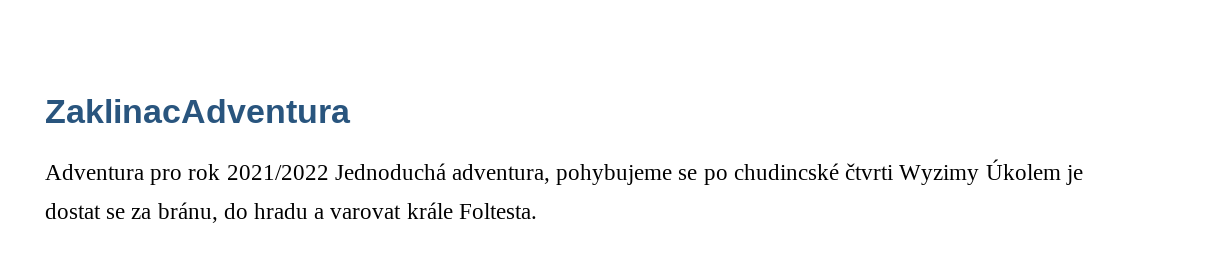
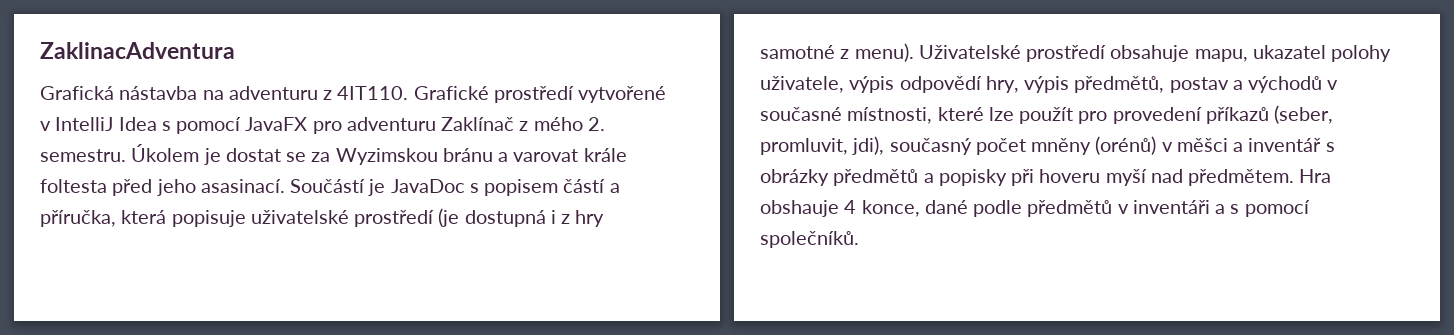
[45,163,980,185] Adventura pro rok 2021/2022 Jednoduchá adventura, pohybujeme se po chudincské čtvrti Wyzimy -> [40,86,667,103] [40,117,605,134] [40,149,126,162] Grafická nástavba na adventuru z 4IT110. Grafické prostředí vytvořené v IntelliJ Idea s pomocí JavaFX pro adventuru Zaklínač z mého 2. semestru.
[157,202,537,223] bránu, do hradu a varovat krále Foltesta. -> [335,148,627,165] [40,179,620,196] [40,208,605,227] [760,43,1392,62] [760,76,1339,93] [760,105,1334,124] [760,136,1335,155] [760,169,1332,186] [760,200,1310,217] [760,231,859,248] Wyzimskou bránu a varovat krále foltesta před jeho asasinací. Součástí je JavaDoc s popisem částí a příručka, která popisuje uživatelské prostředí (je dostupná i z hry samotné z menu). Uživatelské prostředí obsahuje mapu, ukazatel polohy uživatele, výpis odpovědí hry, výpis předmětů, postav a východů v současné místnosti, které lze použít pro provedení příkazů (seber, promluvit, jdi), současný počet mněny (orénů) v měšci a inventář s obrázky předmětů a popisky při hoveru myší nad předmětem. Hra obshauje 4 konce, dané podle předmětů v inventáři a s pomocí společníků.

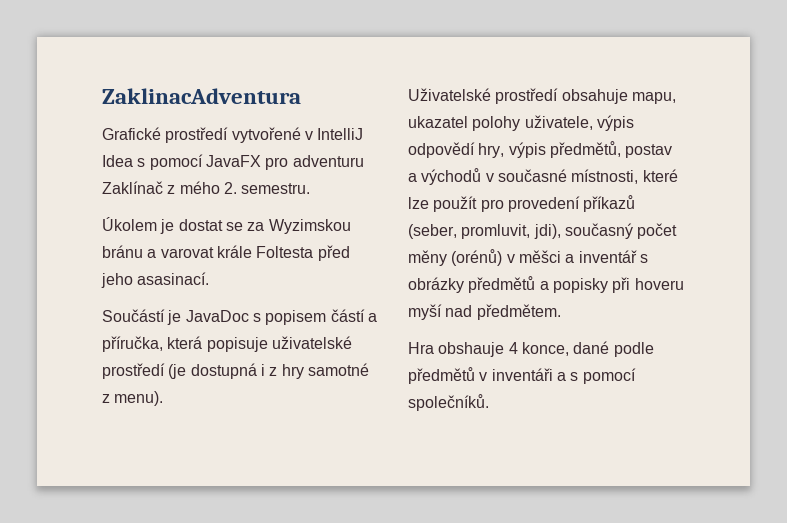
[40,86,409,100] Grafická nástavba na adventuru z 4IT110. -> (301, 96) none
(126, 155) none -> (311, 188) //
[40,179,107,193] foltesta -> [256,246,314,258] Foltesta
(285, 186) none -> (210, 278) //
(914, 52) none -> (164, 398) //
[1031,138,1092,155] mněny -> [408,250,447,266] měny
(1295, 177) none -> (561, 312) //

